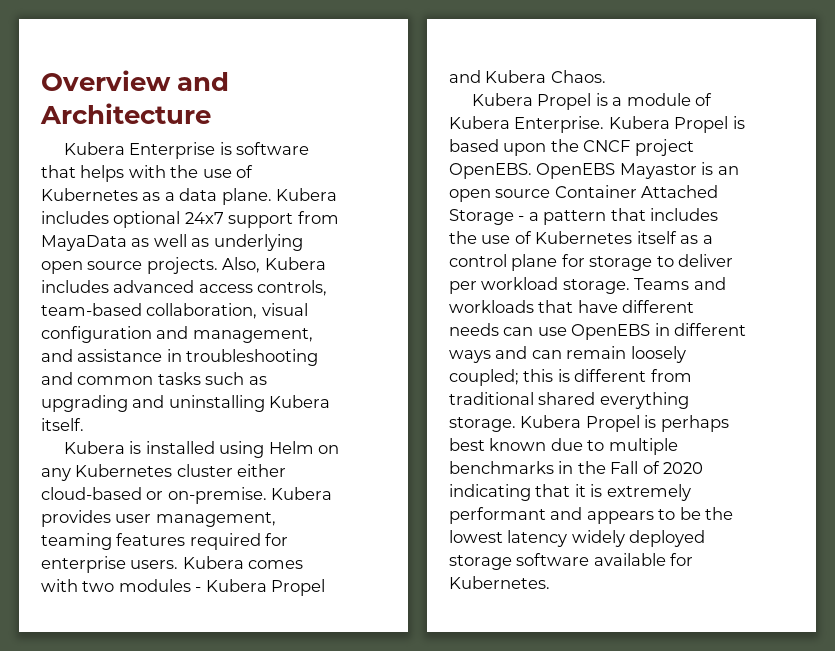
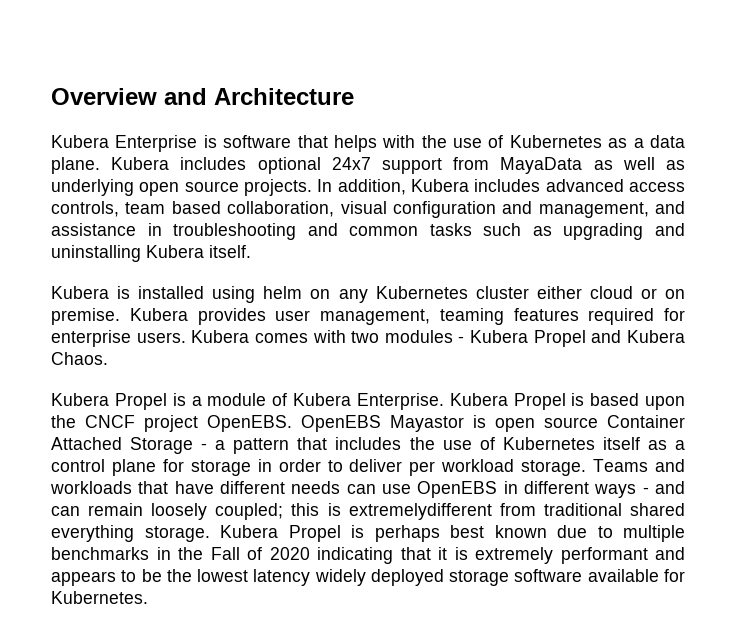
[222,257,261,273] Also, -> [317,179,406,195] In addition,
[41,303,142,316] team-based -> [125,201,221,214] team based
[268,441,314,454] Helm -> [263,286,303,299] helm
[41,487,267,504] cloud-based or on-premise. -> [589,286,686,299] [51,308,120,325] cloud or on premise.
[717,166,739,175] an -> (486, 421) none
(653, 263) none -> [257,459,321,472] in order
(491, 356) none -> [642,487,649,494] -
[574,369,647,382] different -> [348,503,492,520] extremelydifferent

